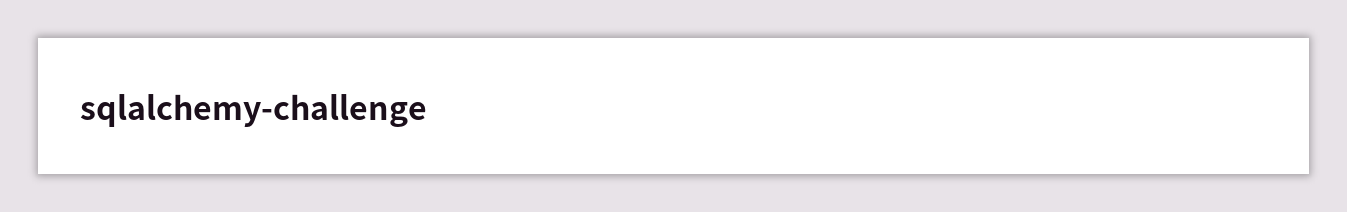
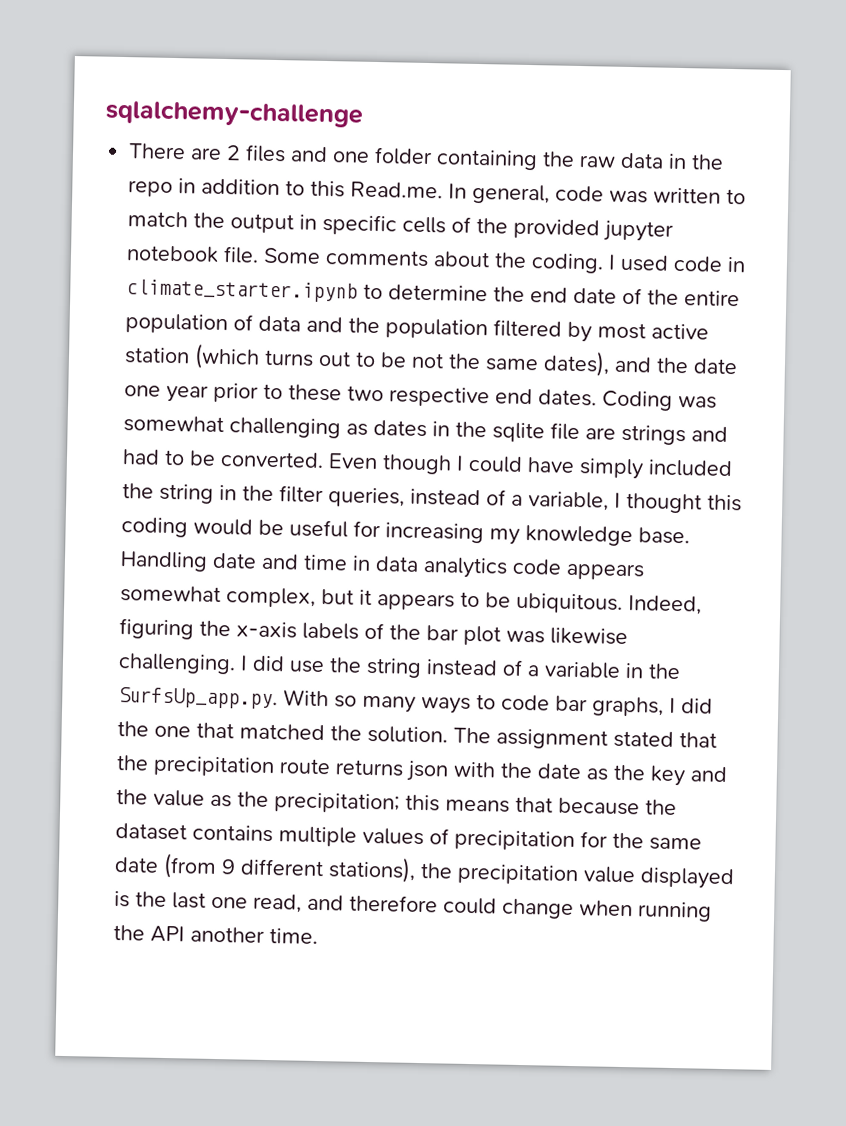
(427, 111) none -> [128,143,725,171] [128,178,747,205] [127,211,675,242] [126,245,747,274] [126,279,741,307] [125,313,710,343] [124,343,739,377] [124,382,718,411] [123,415,729,446] [122,449,734,480] [122,483,743,514] [121,517,691,547] [120,551,646,581] [120,585,703,615] [119,618,629,646] [118,653,682,680] [118,687,714,717] [117,721,718,750] [116,755,729,787] [116,788,678,816] [115,822,703,852] [114,852,736,890] [114,890,713,922] [113,924,319,945] // There are 2 files and one folder containing the raw data in the repo in addition to this Read.me. In general, code was written to match the output in specific cells of the provided jupyter notebook file. Some comments about the coding. I used code in climate_starter.ipynb to determine the end date of the entire population of data and the population filtered by most active station (which turns out to be not the same dates), and the date one year prior to these two respective end dates. Coding was somewhat challenging as dates in the sqlite file are strings and had to be converted. Even though I could have simply included the string in the filter queries, instead of a variable, I thought this coding would be useful for increasing my knowledge base. Handling date and time in data analytics code appears somewhat complex, but it appears to be ubiquitous. Indeed, figuring the x-axis labels of the bar plot was likewise challenging. I did use the string instead of a variable in the SurfsUp_app.py. With so many ways to code bar graphs, I did the one that matched the solution. The assignment stated that the precipitation route returns json with the date as the key and the value as the precipitation; this means that because the dataset contains multiple values of precipitation for the same date (from 9 different stations), the precipitation value displayed is the last one read, and therefore could change when running the API another time.

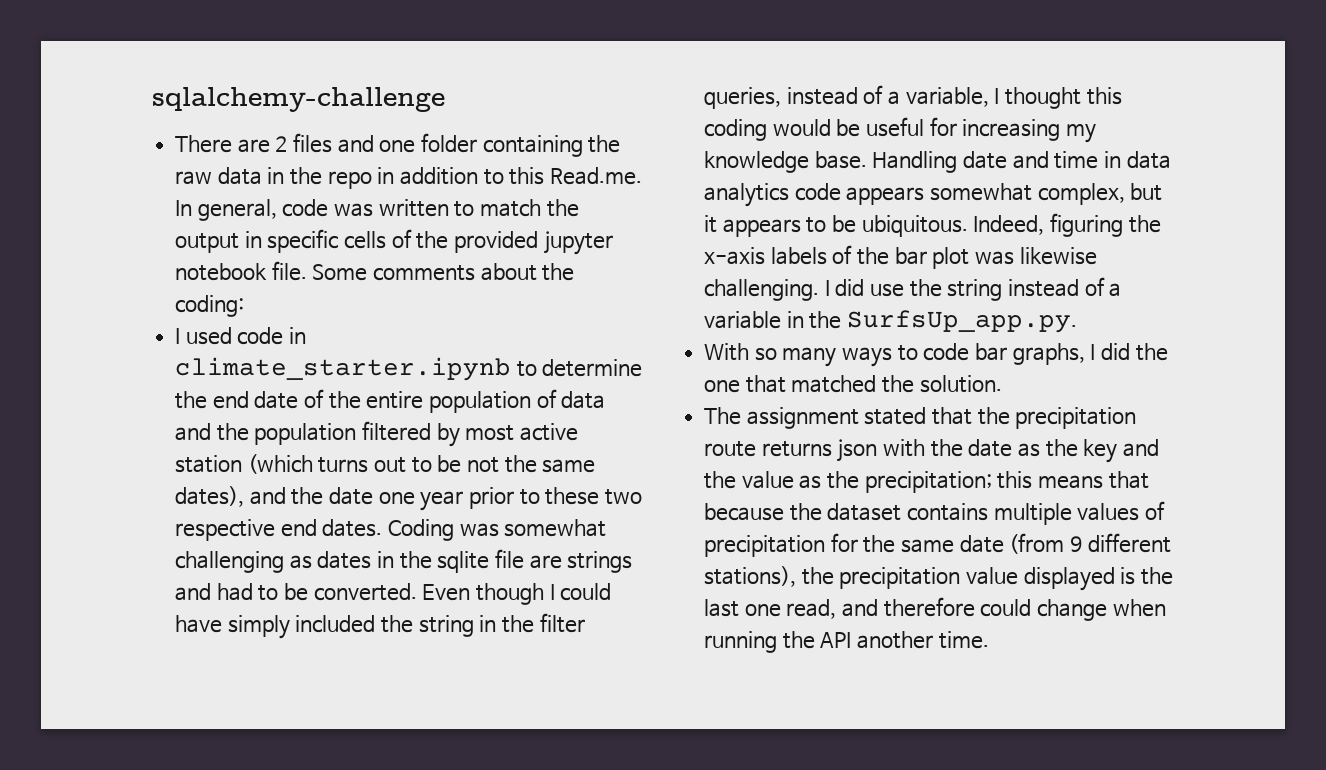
[531,253,605,274] coding. -> [175,295,245,317] coding: //
(279, 698) none -> (1078, 321) //
(449, 734) none -> (1002, 384) //

